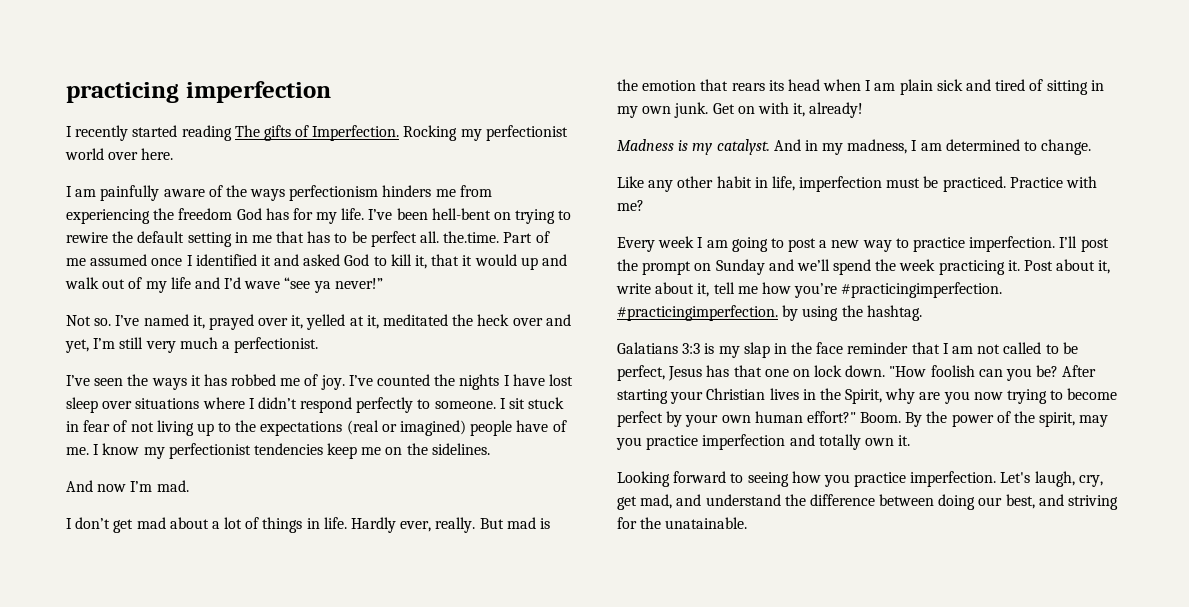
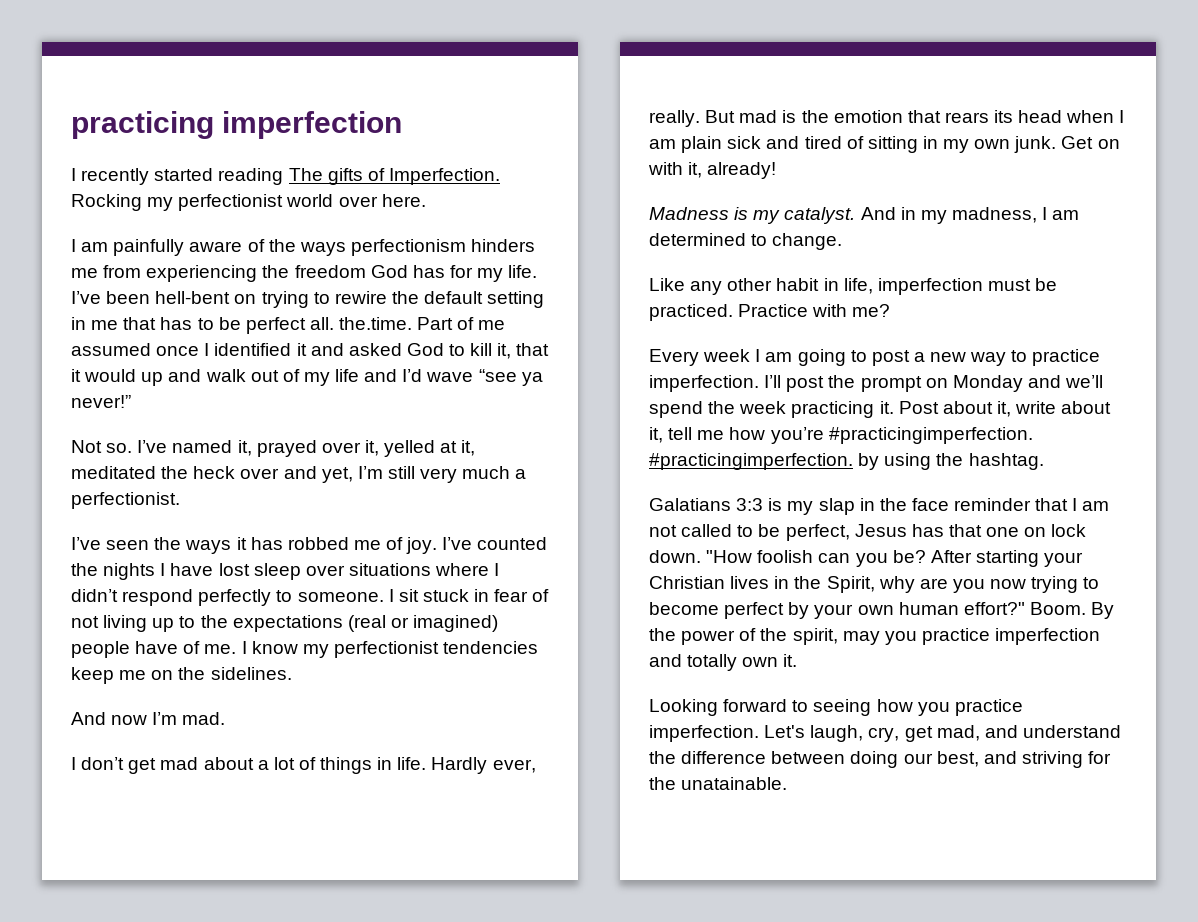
[715,259,765,275] Sunday -> [952,375,1023,392] Monday

